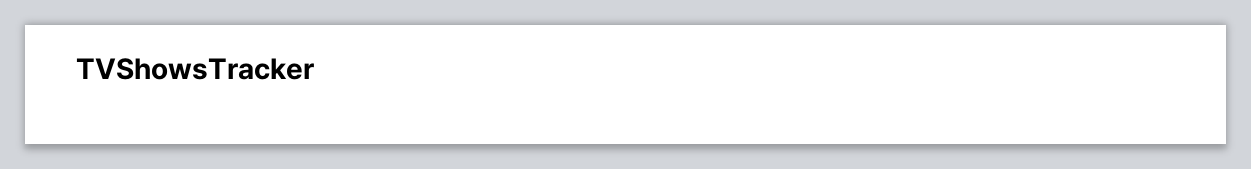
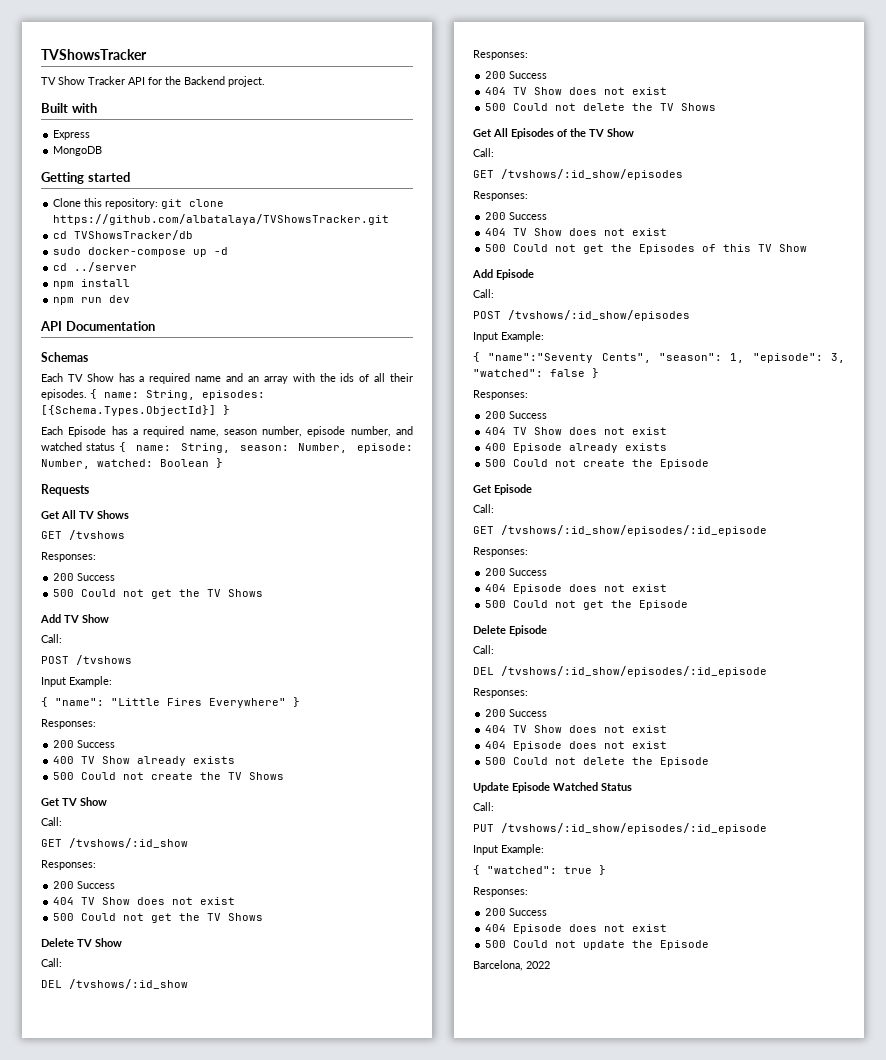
(314, 69) none -> [41,76,265,87] [41,103,97,113] [53,130,91,140] [53,146,103,156] [41,172,130,184] [53,198,225,209] [53,214,390,225] [53,230,194,240] [53,247,229,257] [53,262,138,272] [53,279,131,289] [53,295,131,305] [40,321,155,331] [41,352,88,362] [41,373,414,384] [41,389,265,400] [41,405,230,416] [41,426,414,437] [41,442,413,453] [41,458,223,469] [41,484,89,496] [41,510,129,519] [41,530,125,540] [41,552,96,562] [53,573,116,581] [53,589,264,599] [40,614,109,623] [41,634,62,643] [41,655,132,665] [41,676,112,687] [41,697,300,708] [41,719,96,729] [53,740,116,748] [53,756,236,766] [53,772,285,780] [41,797,107,806] [41,817,62,826] [41,838,188,848] [41,860,96,870] [53,881,116,889] [53,897,236,905] [53,913,264,923] [41,938,122,947] [41,958,62,967] [41,979,188,989] [473,50,528,60] [485,71,548,79] [485,87,668,95] [485,103,717,111] [473,128,634,139] [473,148,494,157] [473,169,683,180] [473,191,528,201] [485,212,548,220] [485,228,668,236] [485,244,808,254] [472,269,534,280] [473,289,494,298] [473,310,690,321] [473,331,544,342] [473,352,845,363] [473,368,599,378] [473,390,528,400] [485,411,548,419] [485,427,668,435] [485,443,668,453] [485,459,710,469] [473,484,532,495] [473,504,494,513] [473,525,767,536] [473,547,528,557] [485,568,548,576] [485,584,668,594] [485,600,689,610] [473,625,547,636] [473,645,494,654] [473,666,767,677] [473,688,528,698] [485,709,548,717] [485,725,668,733] [485,741,668,751] [485,757,710,767] [473,782,632,793] [473,802,494,811] [473,823,767,834] [473,844,544,855] [473,865,606,875] [473,887,528,897] [485,908,548,916] [485,924,668,934] [485,940,710,950] [473,960,550,971] // TV Show Tracker API for the Backend project. // Built with // Express // MongoDB // Getting started // Clone this repository: git clone https://github.com/albatalaya/TVShowsTracker.git // cd TVShowsTracker/db // sudo docker-compose up -d // cd ../server // npm install // npm run dev // API Documentation // Schemas // Each TV Show has a required name and an array with the ids of all their episodes. { name: String, episodes: [{Schema.Types.ObjectId}] } // Each Episode has a required name, season number, episode number, and watched status { name: String, season: Number, episode: Number, watched: Boolean } // Requests // Get All TV Shows // GET /tvshows // Responses: // 200 Success // 500 Could not get the TV Shows // Add TV Show // Call: // POST /tvshows // Input Example: // { "name": "Little Fires Everywhere" } // Responses: // 200 Success // 400 TV Show already exists // 500 Could not create the TV Shows // Get TV Show // Call: // GET /tvshows/:id_show // Responses: // 200 Success // 404 TV Show does not exist // 500 Could not get the TV Shows // Delete TV Show // Call: // DEL /tvshows/:id_show // Responses: // 200 Success // 404 TV Show does not exist // 500 Could not delete the TV Shows // Get All Episodes of the TV Show // Call: // GET /tvshows/:id_show/episodes // Responses: // 200 Success // 404 TV Show does not exist // 500 Could not get the Episodes of this TV Show // Add Episode // Call: // POST /tvshows/:id_show/episodes // Input Example: // { "name":"Seventy Cents", "season": 1, "episode": 3, "watched": false } // Responses: // 200 Success // 404 TV Show does not exist // 400 Episode already exists // 500 Could not create the Episode // Get Episode // Call: // GET /tvshows/:id_show/episodes/:id_episode // Responses: // 200 Success // 404 Episode does not exist // 500 Could not get the Episode // Delete Episode // Call: // DEL /tvshows/:id_show/episodes/:id_episode // Responses: // 200 Success // 404 TV Show does not exist // 404 Episode does not exist // 500 Could not delete the Episode // Update Episode Watched Status // Call: // PUT /tvshows/:id_show/episodes/:id_episode // Input Example: // { "watched": true } // Responses: // 200 Success // 404 Episode does not exist // 500 Could not update the Episode // Barcelona, 2022

